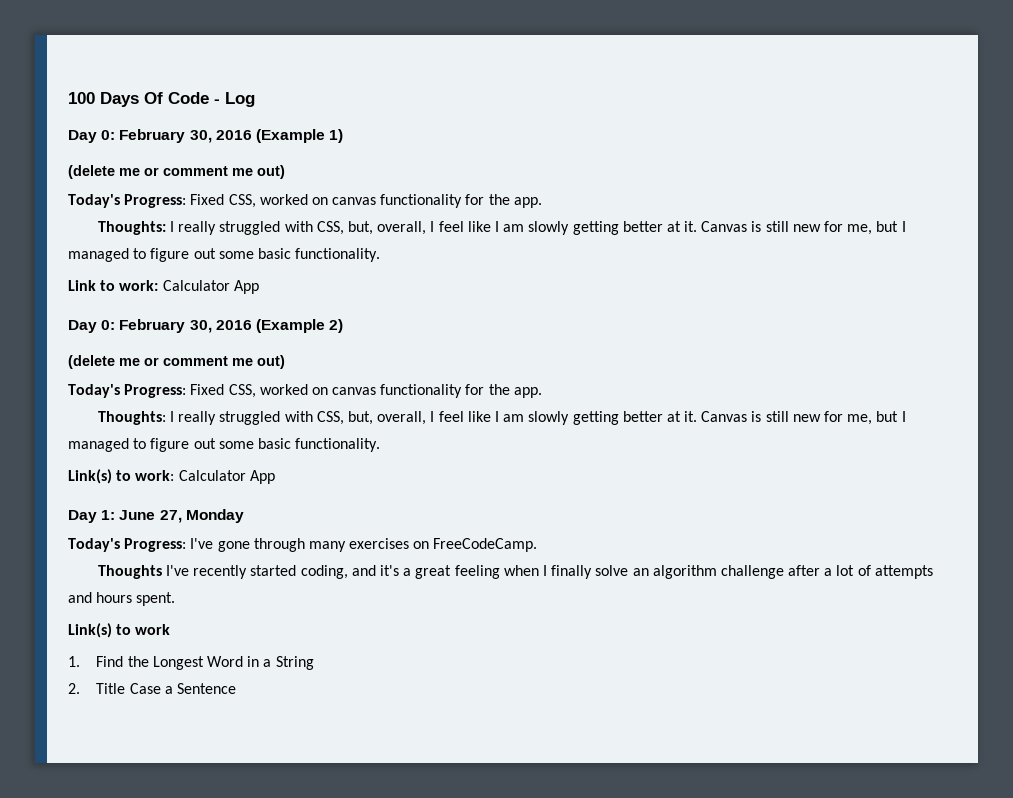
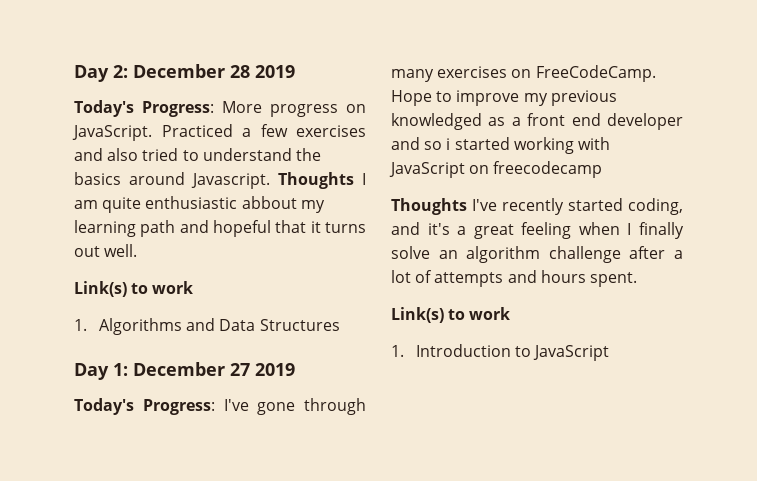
[68,92,255,107] [68,129,344,143] [68,165,285,179] [68,194,542,208] [97,221,906,235] [68,248,381,262] [68,280,259,294] [68,319,344,333] [68,355,285,369] [68,384,542,398] [97,411,906,425] [68,438,381,452] [68,469,275,484] 100 Days Of Code - Log // Day 0: February 30, 2016 (Example 1) // (delete me or comment me out) // Today's Progress: Fixed CSS, worked on canvas functionality for the app. // Thoughts: I really struggled with CSS, but, overall, I feel like I am slowly getting better at it. Canvas is still new for me, but I managed to figure out some basic functionality. // Link to work: Calculator App // Day 0: February 30, 2016 (Example 2) // (delete me or comment me out) // Today's Progress: Fixed CSS, worked on canvas functionality for the app. // Thoughts: I really struggled with CSS, but, overall, I feel like I am slowly getting better at it. Canvas is still new for me, but I managed to figure out some basic functionality. // Link(s) to work: Calculator App -> [74,64,295,82] [74,100,366,117] [72,124,366,141] [74,148,321,161] [74,172,366,189] [74,196,325,213] [74,220,366,237] [74,244,138,257] [74,281,194,297] [74,318,340,335] Day 2: December 28 2019 // Today's Progress: More progress on JavaScript. Practiced a few exercises and also tried to understand the basics around Javascript. Thoughts I am quite enthusiastic abbout my learning path and hopeful that it turns out well. // Link(s) to work // 1. Algorithms and Data Structures
[119,509,244,523] June 27, Monday -> [133,362,295,376] December 27 2019
(538, 545) none -> [391,90,617,106] [391,113,683,130] [391,137,610,154] [389,161,603,178] Hope to improve my previous knowledged as a front end developer and so i started working with JavaScript on freecodecamp
[96,656,314,670] [68,683,236,694] Find the Longest Word in a String // 2. Title Case a Sentence -> [416,344,610,361] Introduction to JavaScript

